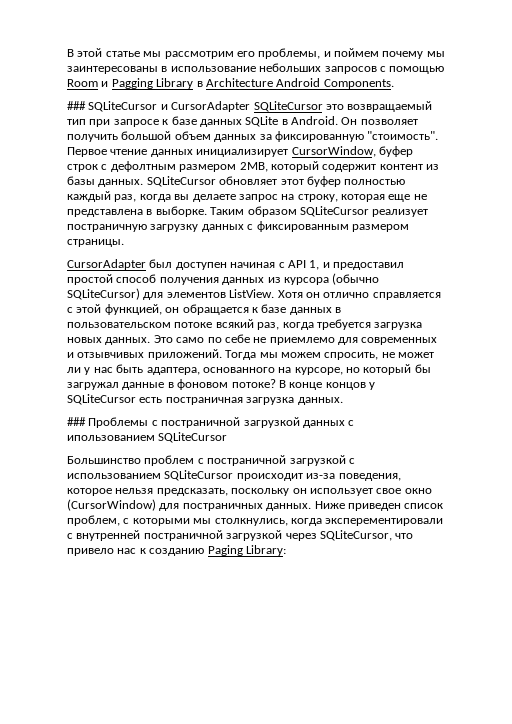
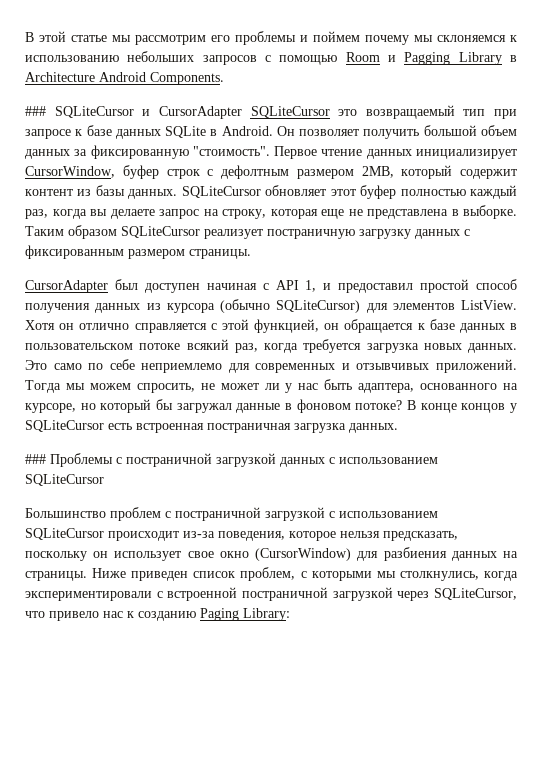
[258,48,321,59] проблемы, -> [235,31,296,45] проблемы
[67,66,256,74] заинтересованы в использование -> [437,35,517,42] [25,55,119,62] склоняемся к использованию
[253,337,335,345] не приемлемо -> [141,363,223,373] неприемлемо
(163, 400) none -> [136,423,204,433] встроенная
[67,435,155,441] ипользованием -> [339,457,438,464] использованием
[182,503,312,511] постраничных данных. -> [383,547,518,561] [25,571,87,581] разбиения данных на страницы.
[325,518,444,526] [67,530,141,541] эксперементировали с внутренней -> [25,587,238,601] экспериментировали с встроенной

